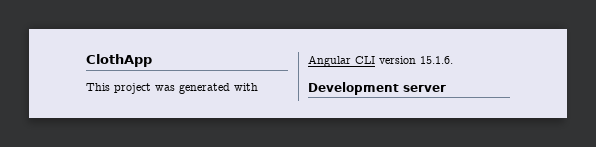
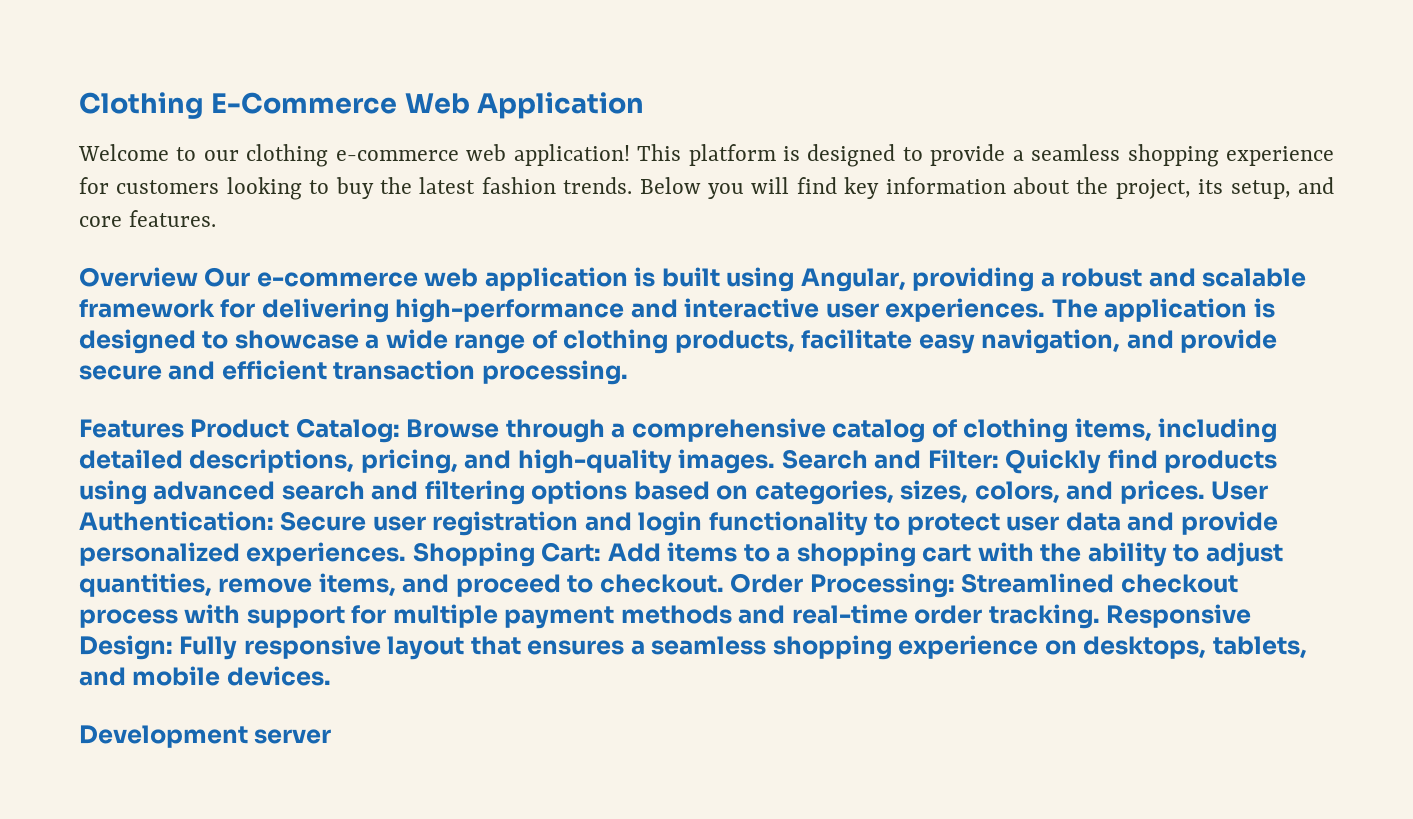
[86,54,152,67] [86,83,258,94] [308,55,453,67] ClothApp // This project was generated with Angular CLI version 15.1.6. -> [79,92,644,119] [78,144,1334,167] [79,177,1334,200] [79,210,216,227] [79,267,1307,292] [79,298,1275,323] [79,329,1278,354] [79,360,628,385] [79,418,1278,443] [79,449,1278,474] [79,480,1269,505] [79,511,1278,536] [79,542,1283,567] [79,573,1238,598] [79,604,1252,629] [79,635,1307,660] [79,666,331,686] Clothing E-Commerce Web Application // Welcome to our clothing e-commerce web application! This platform is designed to provide a seamless shopping experience for customers looking to buy the latest fashion trends. Below you will find key information about the project, its setup, and core features. // Overview Our e-commerce web application is built using Angular, providing a robust and scalable framework for delivering high-performance and interactive user experiences. The application is designed to showcase a wide range of clothing products, facilitate easy navigation, and provide secure and efficient transaction processing. // Features Product Catalog: Browse through a comprehensive catalog of clothing items, including detailed descriptions, pricing, and high-quality images. Search and Filter: Quickly find products using advanced search and filtering options based on categories, sizes, colors, and prices. User Authentication: Secure user registration and login functionality to protect user data and provide personalized experiences. Shopping Cart: Add items to a shopping cart with the ability to adjust quantities, remove items, and proceed to checkout. Order Processing: Streamlined checkout process with support for multiple payment methods and real-time order tracking. Responsive Design: Fully responsive layout that ensures a seamless shopping experience on desktops, tablets, and mobile devices.

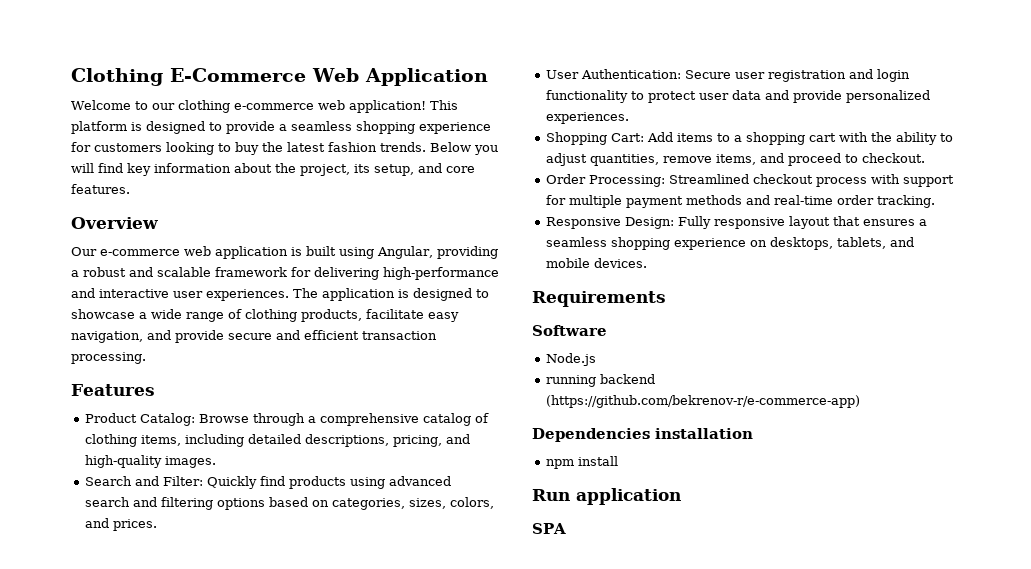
(198, 277) none -> (158, 223) //
(184, 428) none -> (155, 390) //
(776, 461) none -> (217, 462) //
(1205, 492) none -> (158, 525) //
(407, 554) none -> (630, 118) //
(724, 583) none -> (926, 158) //
(1100, 616) none -> (936, 201) //
[79,725,332,748] Development server -> [532,291,666,307] [532,325,607,336] [546,353,597,366] [546,374,656,387] [546,395,861,408] [532,428,753,442] [546,456,619,469] [532,488,681,505] [532,523,566,534] Requirements // Software // Node.js // running backend (https://github.com/bekrenov-r/e-commerce-app) // Dependencies installation // npm install // Run application // SPA

